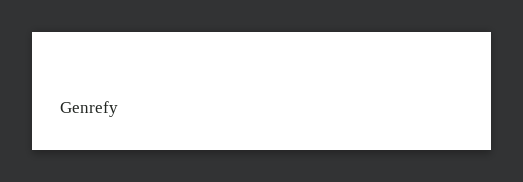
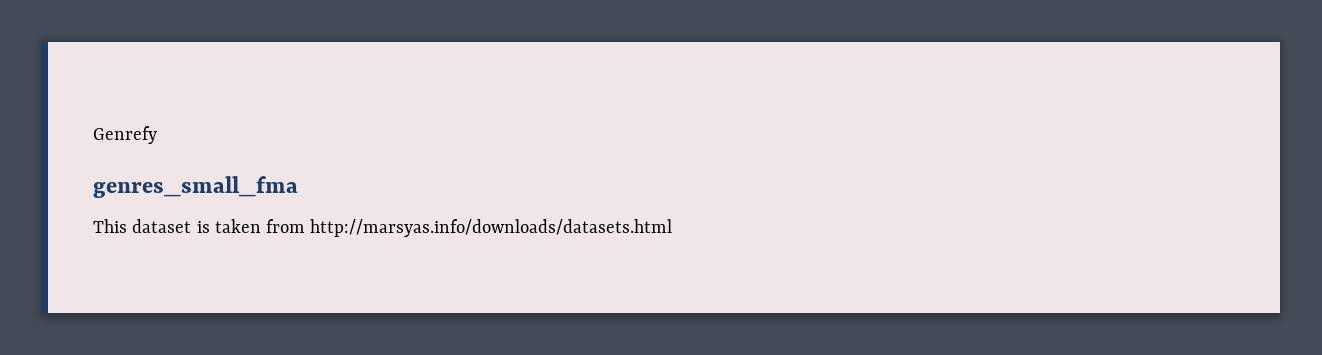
(118, 109) none -> [93,176,298,198] [93,219,673,237] // genres_small_fma // This dataset is taken from http://marsyas.info/downloads/datasets.html

